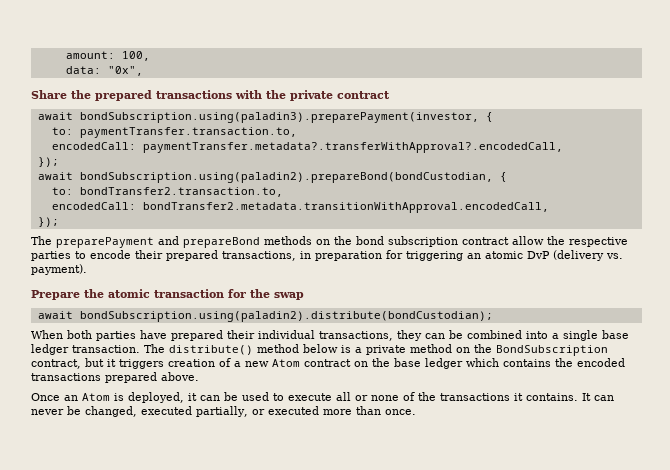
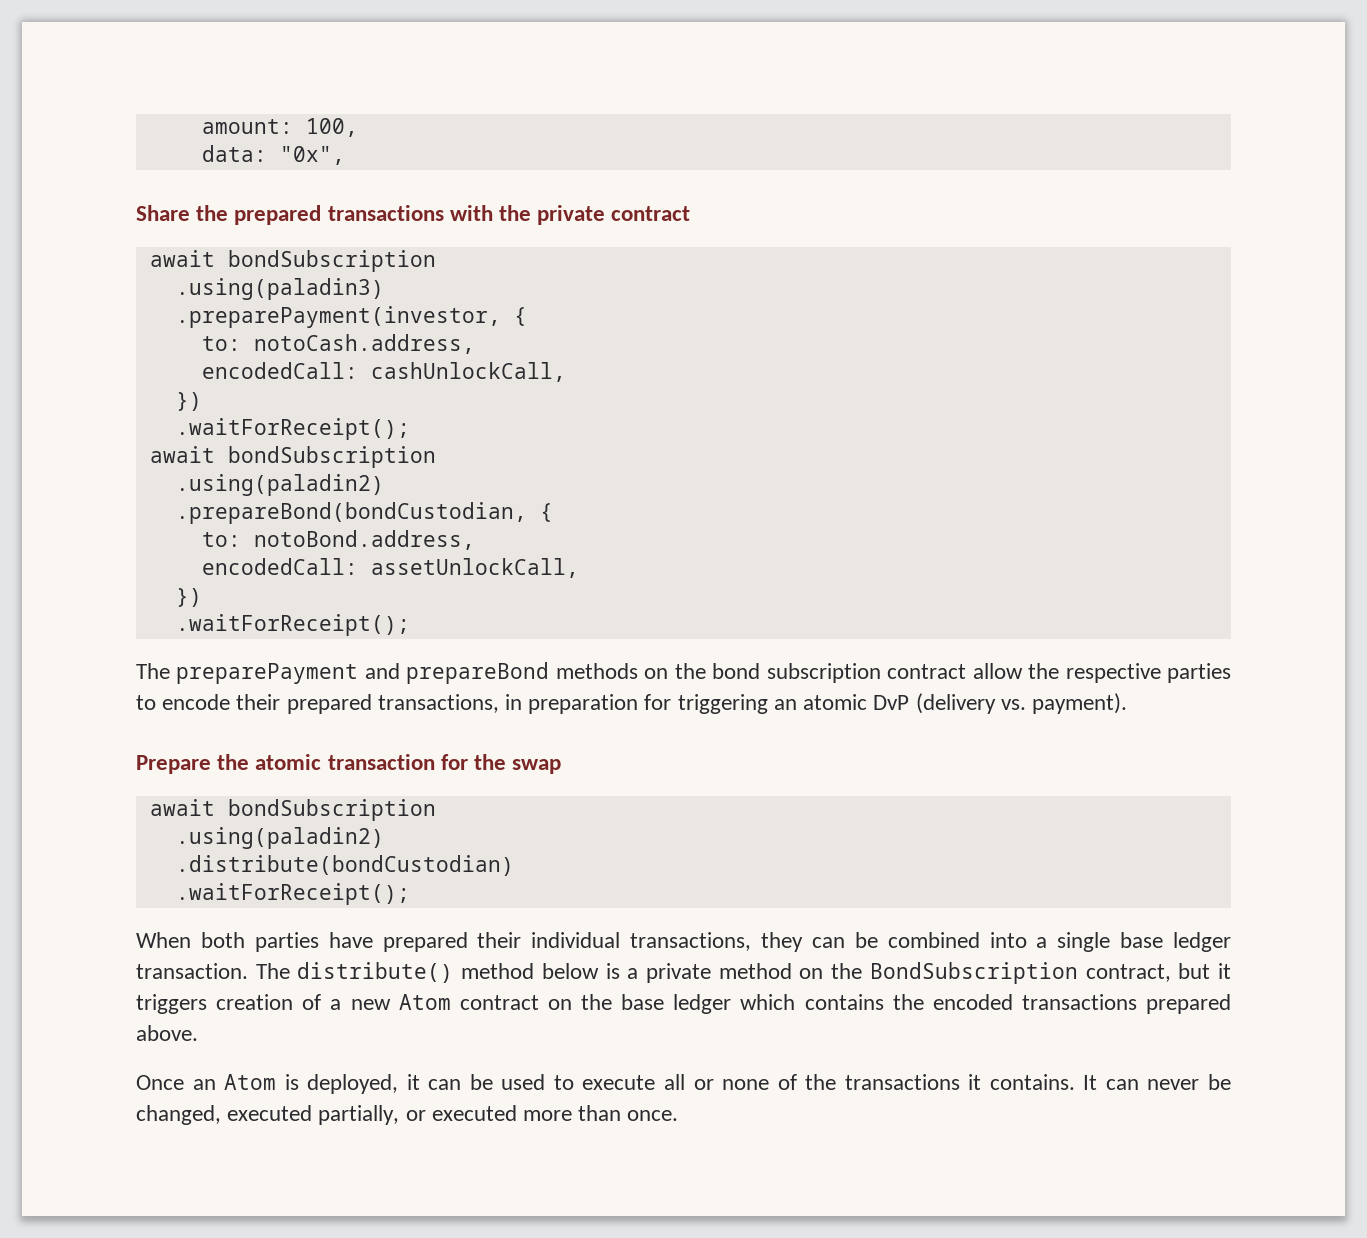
[79,112,493,123] [51,127,297,138] [51,142,563,153] [37,157,59,167] [37,172,507,183] [51,187,283,197] [51,202,549,213] [37,217,59,227] bondSubscription.using(paladin3).preparePayment(investor, { // to: paymentTransfer.transaction.to, // encodedCall: paymentTransfer.metadata?.transferWithApproval?.encodedCall, // }); // await bondSubscription.using(paladin2).prepareBond(bondCustodian, { // to: bondTransfer2.transaction.to, // encodedCall: bondTransfer2.metadata.transitionWithApproval.encodedCall, // }); -> [227,250,436,272] [175,278,384,300] [175,306,527,328] [201,334,475,354] [201,362,566,382] [175,392,202,411] [175,418,410,440] [149,446,436,468] [175,474,384,496] [175,502,553,524] [201,530,475,550] [201,558,579,578] [175,588,202,607] [175,614,410,636] bondSubscription // .using(paladin3) // .preparePayment(investor, { // to: notoCash.address, // encodedCall: cashUnlockCall, // }) // .waitForReceipt(); // await bondSubscription // .using(paladin2) // .prepareBond(bondCustodian, { // to: notoBond.address, // encodedCall: assetUnlockCall, // }) // .waitForReceipt();
[79,311,493,322] bondSubscription.using(paladin2).distribute(bondCustodian); -> [227,799,436,821] [175,827,384,849] [175,855,514,876] [175,883,410,905] bondSubscription // .using(paladin2) // .distribute(bondCustodian) // .waitForReceipt();

